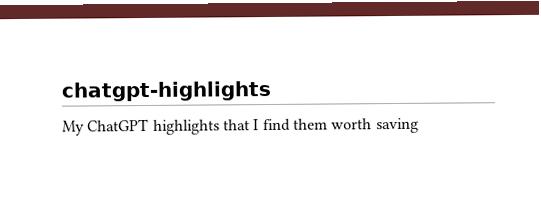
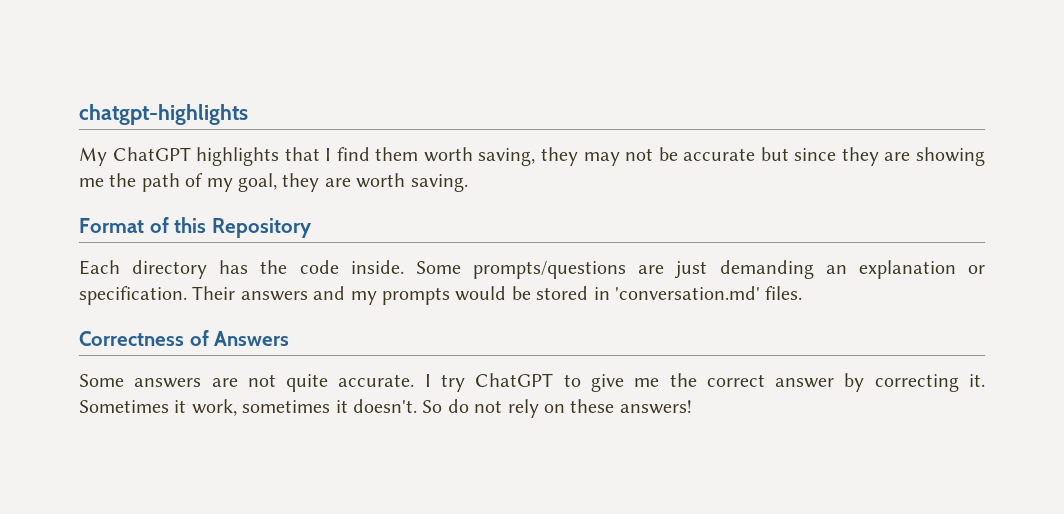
[375,117,419,134] saving -> [478,147,985,166] [79,173,468,192] [79,217,311,238] [79,260,986,279] [79,286,803,305] [79,330,290,346] [79,373,985,392] [79,399,692,418] saving, they may not be accurate but since they are showing me the path of my goal, they are worth saving. // Format of this Repository // Each directory has the code inside. Some prompts/questions are just demanding an explanation or specification. Their answers and my prompts would be stored in 'conversation.md' files. // Correctness of Answers // Some answers are not quite accurate. I try ChatGPT to give me the correct answer by correcting it. Sometimes it work, sometimes it doesn't. So do not rely on these answers!

